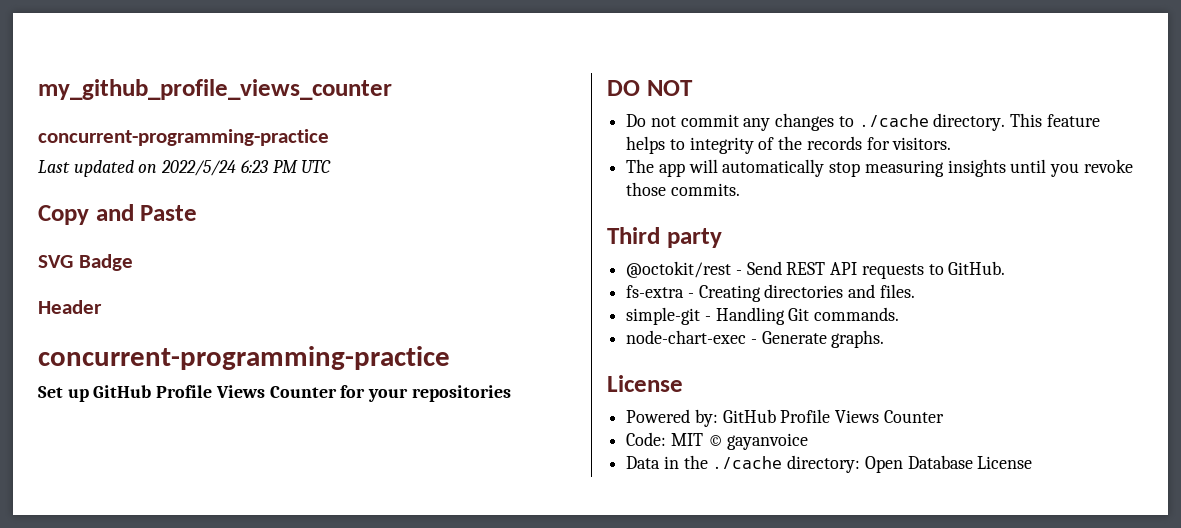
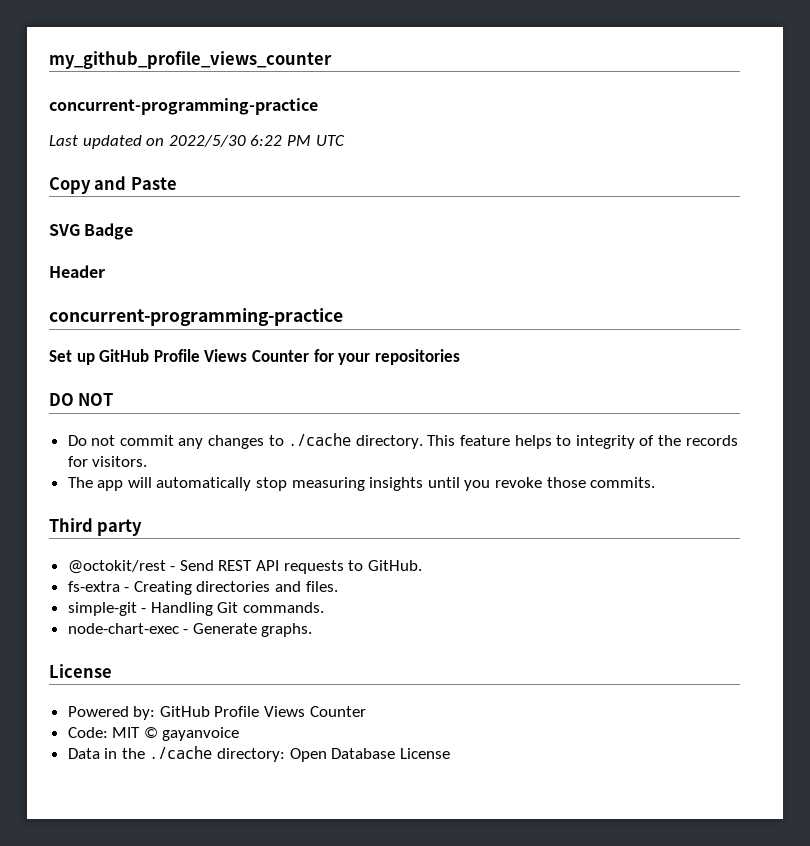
[161,160,269,176] 2022/5/24 6:23 -> [168,135,283,147] 2022/5/30 6:22

